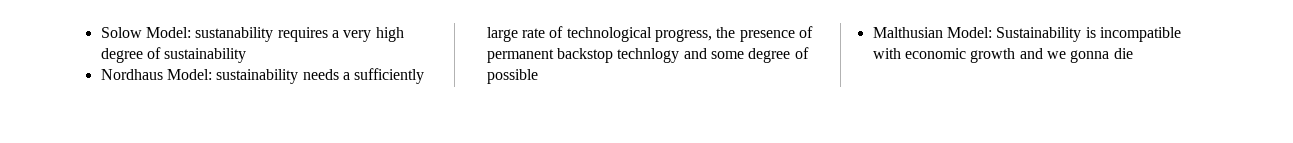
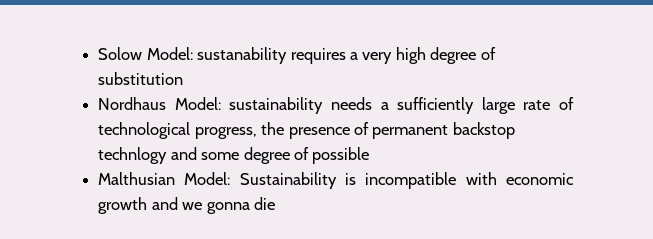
[164,48,247,63] sustainability -> [98,72,184,85] substitution

